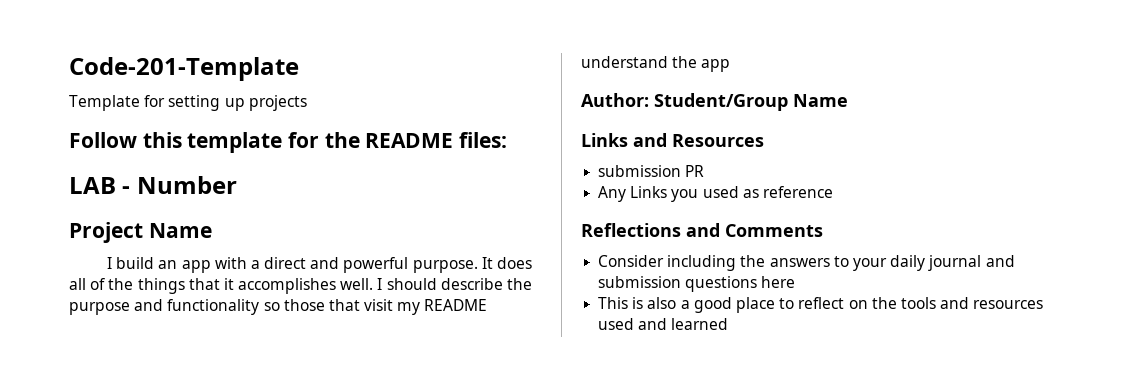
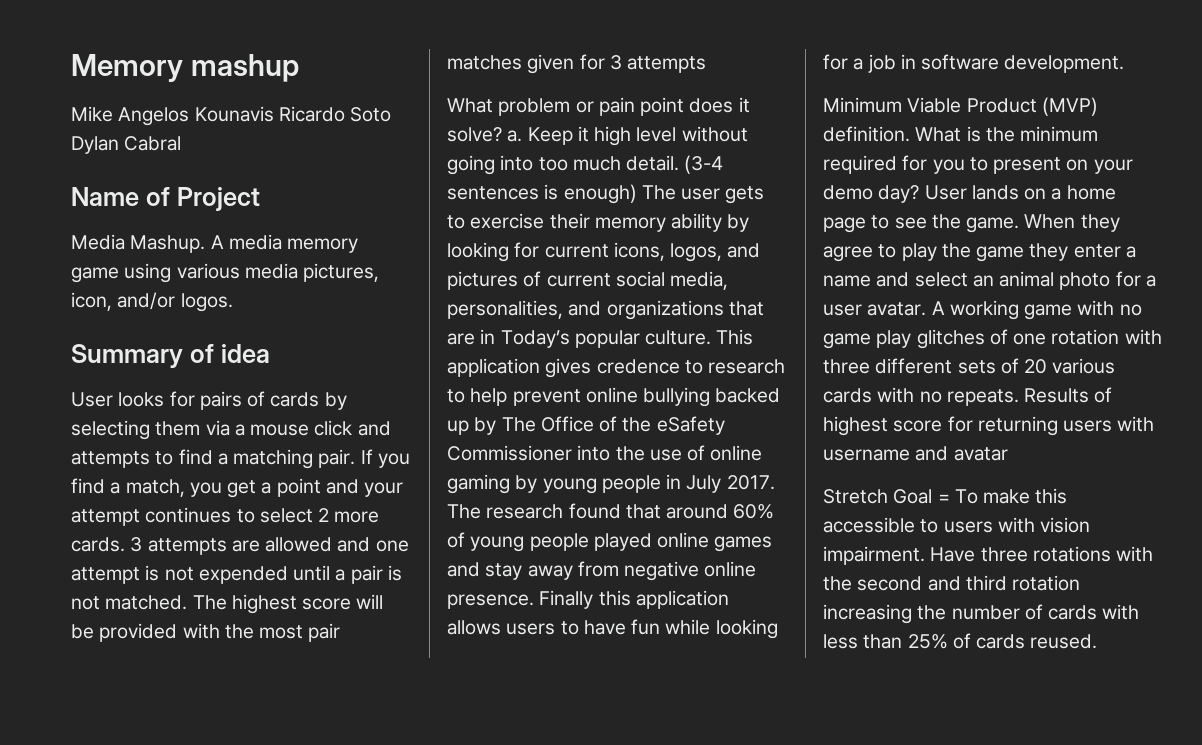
[69,57,299,81] [69,95,307,111] [69,132,508,153] [69,176,237,194] [69,222,212,243] [106,257,532,273] [69,278,533,294] [69,299,488,315] [581,56,731,72] [581,93,848,111] [581,133,764,147] [598,165,705,177] [598,186,833,202] [581,223,823,237] [598,255,1015,271] [598,276,796,292] [598,297,1044,313] [598,318,729,330] Code-201-Template // Template for setting up projects // Follow this template for the README files: // LAB - Number // Project Name // I build an app with a direct and powerful purpose. It does all of the things that it accomplishes well. I should describe the purpose and functionality so those that visit my README understand the app // Author: Student/Group Name // Links and Resources // submission PR // Any Links you used as reference // Reflections and Comments // Consider including the answers to your daily journal and submission questions here // This is also a good place to reflect on the tools and resources used and learned -> [71,54,299,82] [71,106,392,126] [71,136,182,154] [71,187,260,211] [71,234,359,253] [71,263,380,283] [71,292,233,312] [71,344,270,368] [71,391,347,410] [71,420,391,440] [71,449,410,469] [71,478,404,498] [71,507,380,526] [71,537,409,555] [71,565,402,584] [71,594,384,614] [71,623,341,642] [447,54,707,74] [447,97,750,116] [447,126,748,146] [447,155,724,175] [447,184,765,204] [447,213,750,232] [447,242,761,262] [447,271,729,290] [447,300,764,320] [447,329,754,348] [447,358,786,378] [447,387,781,407] [447,416,725,435] [447,445,763,461] [447,474,775,494] [447,503,775,519] [447,532,773,552] [447,561,757,581] [447,590,729,609] [447,619,778,639] [823,54,1125,73] [823,97,1098,116] [823,126,1099,142] [823,155,1133,174] [823,185,1116,203] [823,214,1120,233] [823,243,1136,262] [823,271,1156,290] [823,300,1142,320] [823,329,1162,349] [823,358,1116,374] [823,387,1113,406] [823,416,1155,436] [823,446,1008,461] [823,488,1068,504] [823,517,1091,533] [823,546,1154,565] [823,575,1081,591] [823,604,1140,624] [823,633,1098,649] Memory mashup // Mike Angelos Kounavis Ricardo Soto Dylan Cabral // Name of Project // Media Mashup. A media memory game using various media pictures, icon, and/or logos. // Summary of idea // User looks for pairs of cards by selecting them via a mouse click and attempts to find a matching pair. If you find a match, you get a point and your attempt continues to select 2 more cards. 3 attempts are allowed and one attempt is not expended until a pair is not matched. The highest score will be provided with the most pair matches given for 3 attempts // What problem or pain point does it solve? a. Keep it high level without going into too much detail. (3-4 sentences is enough) The user gets to exercise their memory ability by looking for current icons, logos, and pictures of current social media, personalities, and organizations that are in Today’s popular culture. This application gives credence to research to help prevent online bullying backed up by The Office of the eSafety Commissioner into the use of online gaming by young people in July 2017. The research found that around 60% of young people played online games and stay away from negative online presence. Finally this application allows users to have fun while looking for a job in software development. // Minimum Viable Product (MVP) definition. What is the minimum required for you to present on your demo day? User lands on a home page to see the game. When they agree to play the game they enter a name and select an animal photo for a user avatar. A working game with no game play glitches of one rotation with three different sets of 20 various cards with no repeats. Results of highest score for returning users with username and avatar // Stretch Goal = To make this accessible to users with vision impairment. Have three rotations with the second and third rotation increasing the number of cards with less than 25% of cards reused.

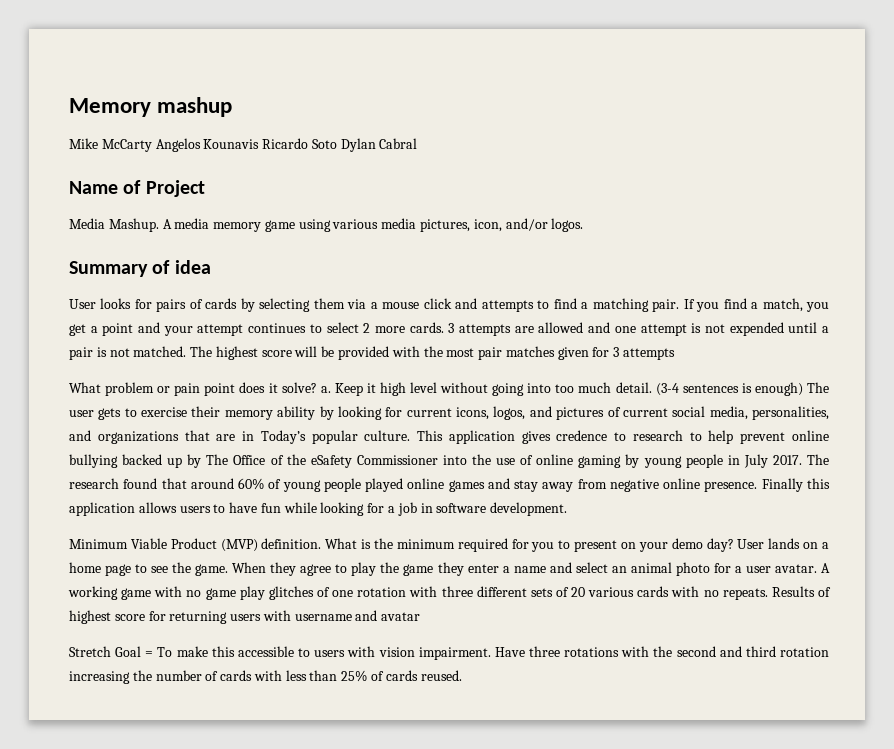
(113, 114) none -> [101,139,152,152] McCarty

